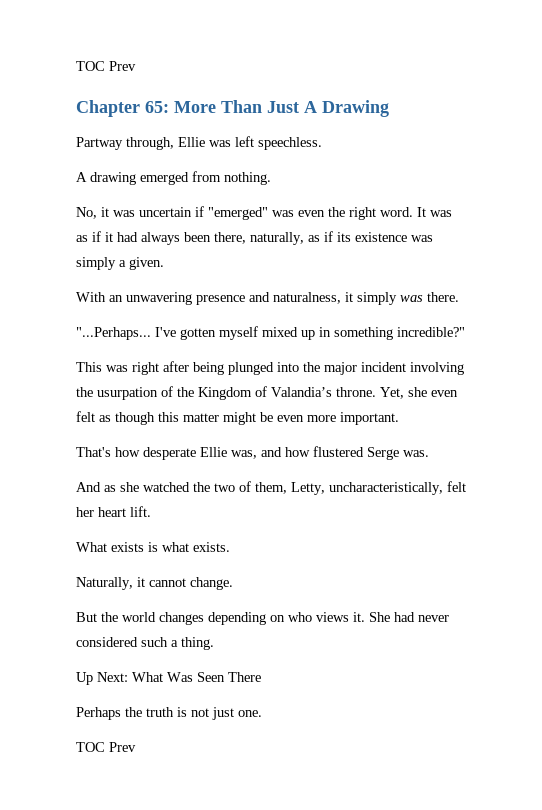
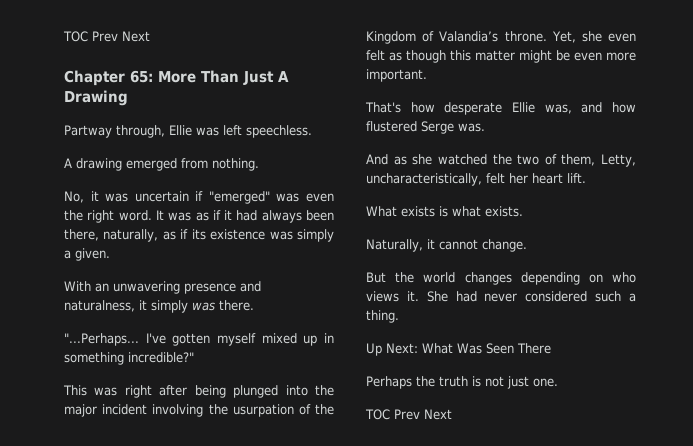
[76,61,136,71] TOC Prev -> [63,31,150,42] TOC Prev Next
(136, 747) none -> [424,409,452,420] Next

